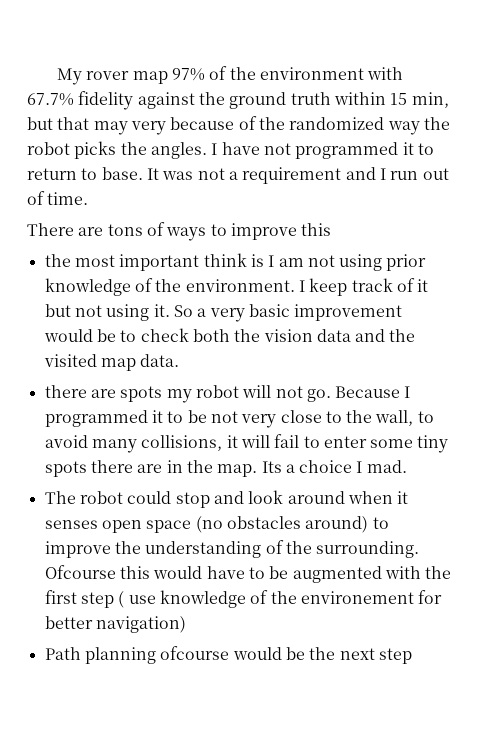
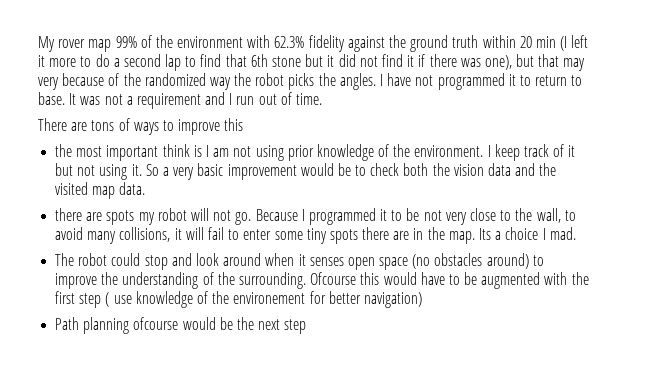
[171,68,205,81] 97% -> [115,36,137,48] 99%
[27,93,74,106] 67.7% -> [274,36,305,48] 62.3%
[390,92,449,108] 15 min, -> [519,35,589,51] [38,54,512,71] 20 min (I left it more to do a second lap to find that 6th stone but it did not find it if there was one),

